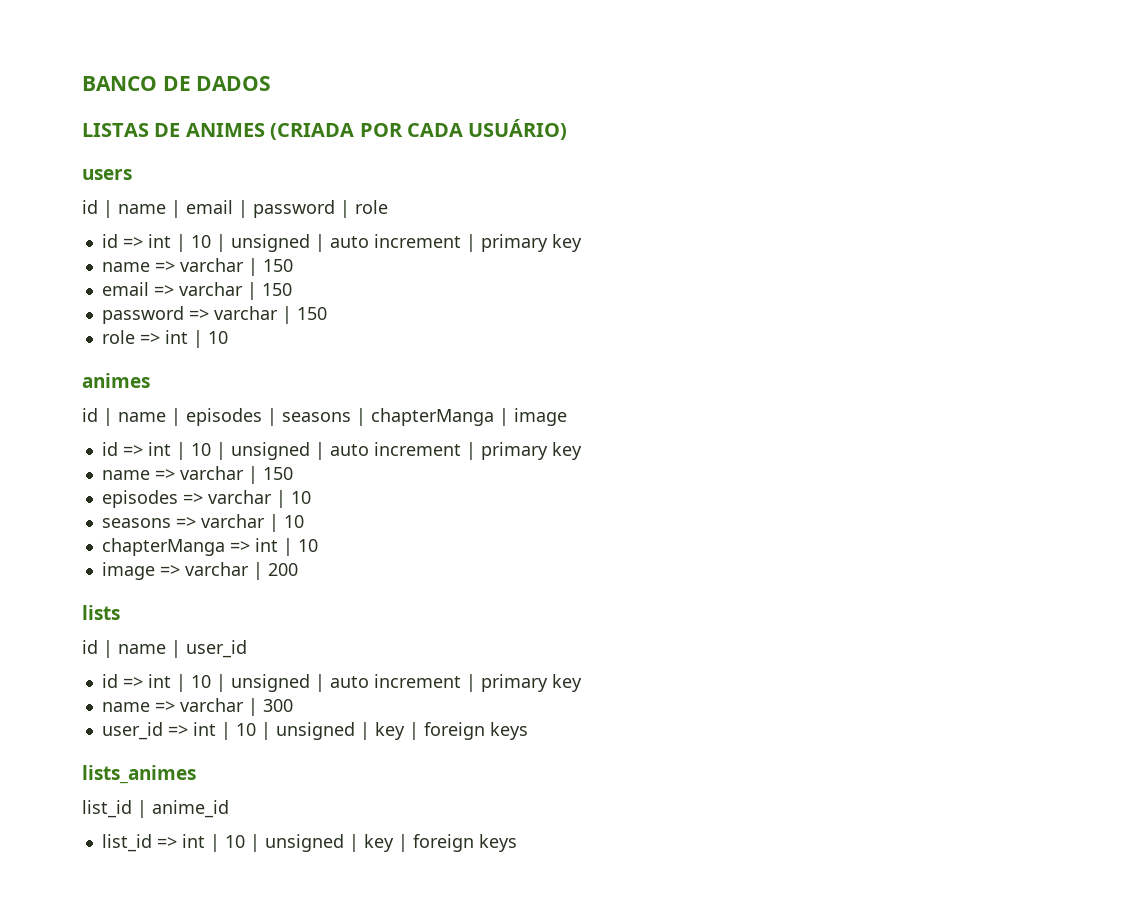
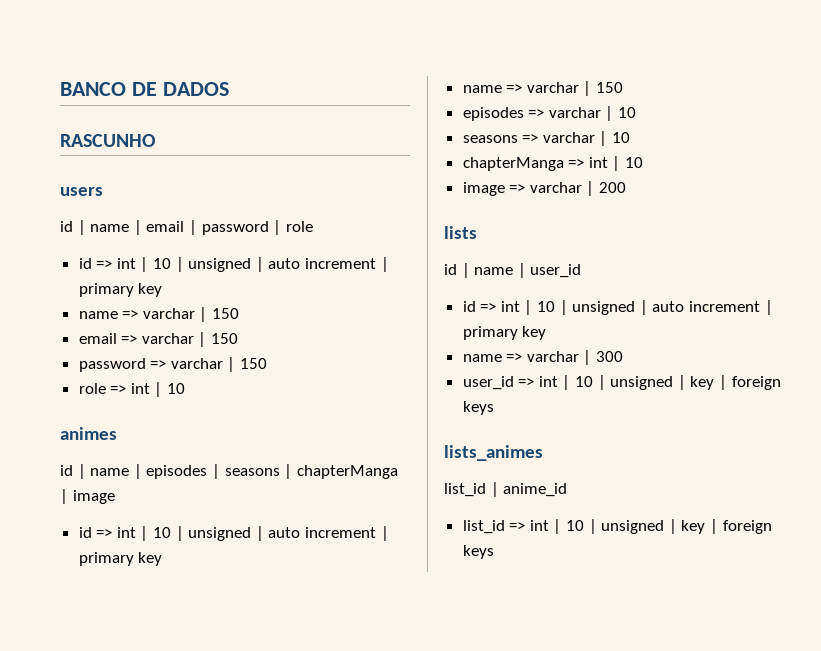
[82,119,568,140] LISTAS DE ANIMES (CRIADA POR CADA USUÁRIO) -> [60,134,156,147] RASCUNHO

